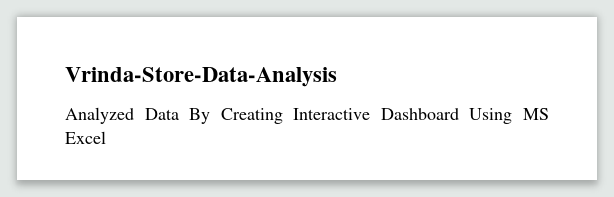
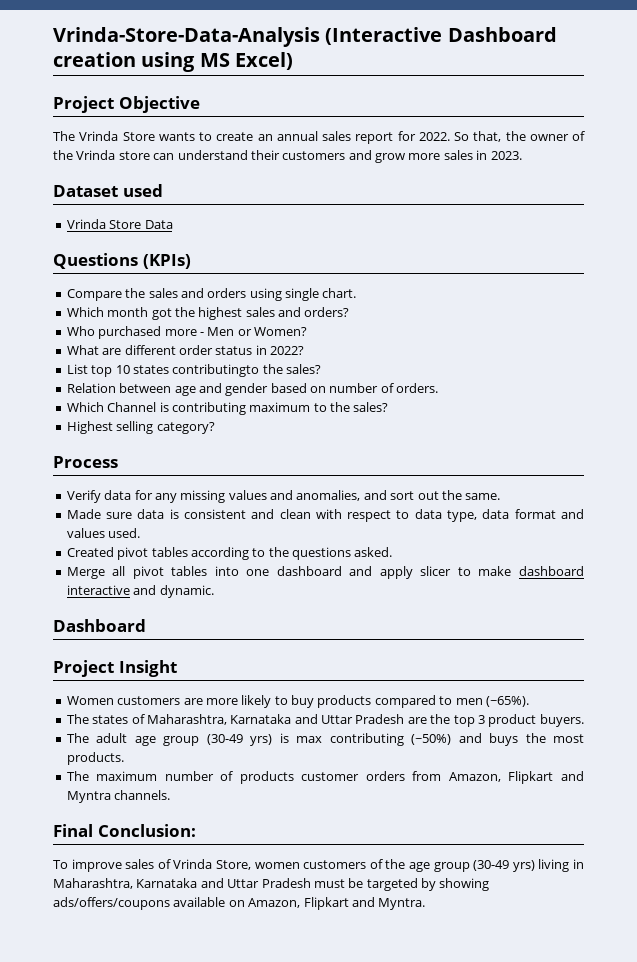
[65,107,549,124] [65,131,106,144] // Analyzed Data By Creating Interactive Dashboard Using MS Excel -> [325,27,557,45] [53,52,293,72] [53,96,200,113] [53,131,585,144] [53,150,522,163] [53,184,163,197] [66,219,173,229] [53,253,191,269] [66,288,357,301] [66,307,350,320] [66,326,307,339] [66,345,304,355] [66,364,321,377] [66,383,439,396] [66,402,389,415] [66,421,215,434] [53,456,118,468] [66,490,501,503] [66,509,585,522] [66,528,141,538] [66,547,393,560] [66,566,584,579] [66,585,214,598] [53,619,146,632] [53,660,177,677] [66,695,529,708] [66,714,584,727] [66,733,584,746] [66,752,124,765] [66,771,584,784] [66,790,171,803] [53,824,196,837] [53,859,585,872] [53,878,490,891] [53,897,426,910] (Interactive Dashboard creation using MS Excel) // Project Objective // The Vrinda Store wants to create an annual sales report for 2022. So that, the owner of the Vrinda store can understand their customers and grow more sales in 2023. // Dataset used // Vrinda Store Data // Questions (KPIs) // Compare the sales and orders using single chart. // Which month got the highest sales and orders? // Who purchased more - Men or Women? // What are different order status in 2022? // List top 10 states contributingto the sales? // Relation between age and gender based on number of orders. // Which Channel is contributing maximum to the sales? // Highest selling category? // Process // Verify data for any missing values and anomalies, and sort out the same. // Made sure data is consistent and clean with respect to data type, data format and values used. // Created pivot tables according to the questions asked. // Merge all pivot tables into one dashboard and apply slicer to make dashboard interactive and dynamic. // Dashboard // Project Insight // Women customers are more likely to buy products compared to men (~65%). // The states of Maharashtra, Karnataka and Uttar Pradesh are the top 3 product buyers. // The adult age group (30-49 yrs) is max contributing (~50%) and buys the most products. // The maximum number of products customer orders from Amazon, Flipkart and Myntra channels. // Final Conclusion: // To improve sales of Vrinda Store, women customers of the age group (30-49 yrs) living in Maharashtra, Karnataka and Uttar Pradesh must be targeted by showing ads/offers/coupons available on Amazon, Flipkart and Myntra.

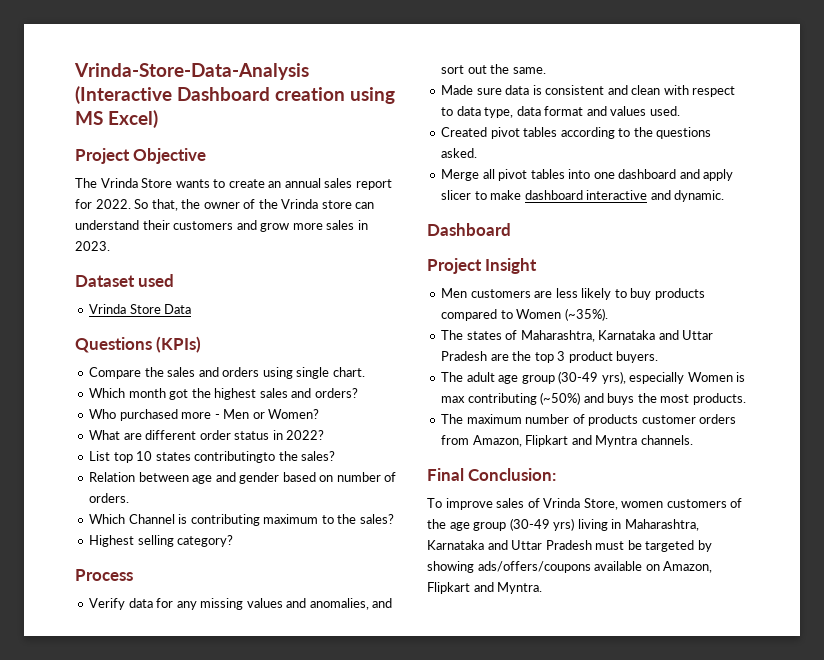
[66,696,114,705] Women -> [441,288,468,298] Men
[205,698,238,705] more -> [555,288,578,298] less
[455,696,529,707] men (~65%). -> [516,308,608,321] Women (~35%).
[250,734,273,746] yrs) -> [601,371,733,384] yrs), especially Women

